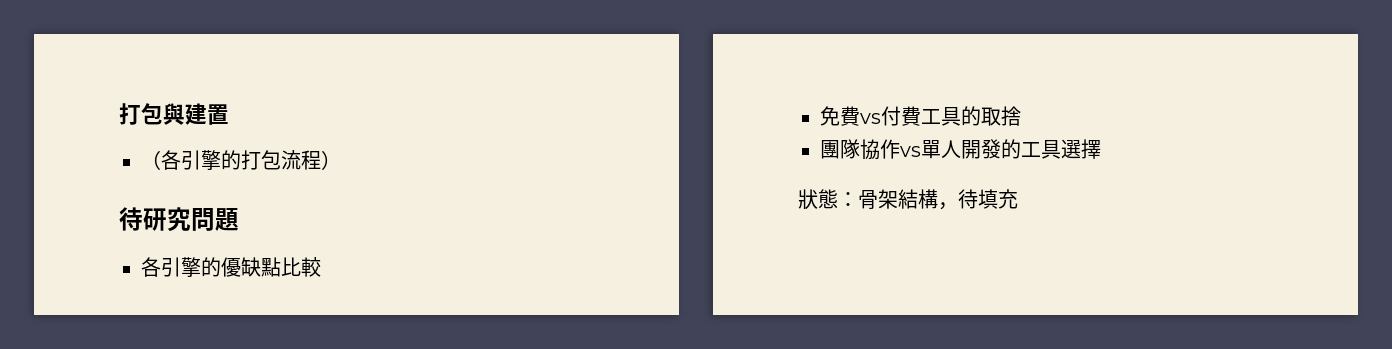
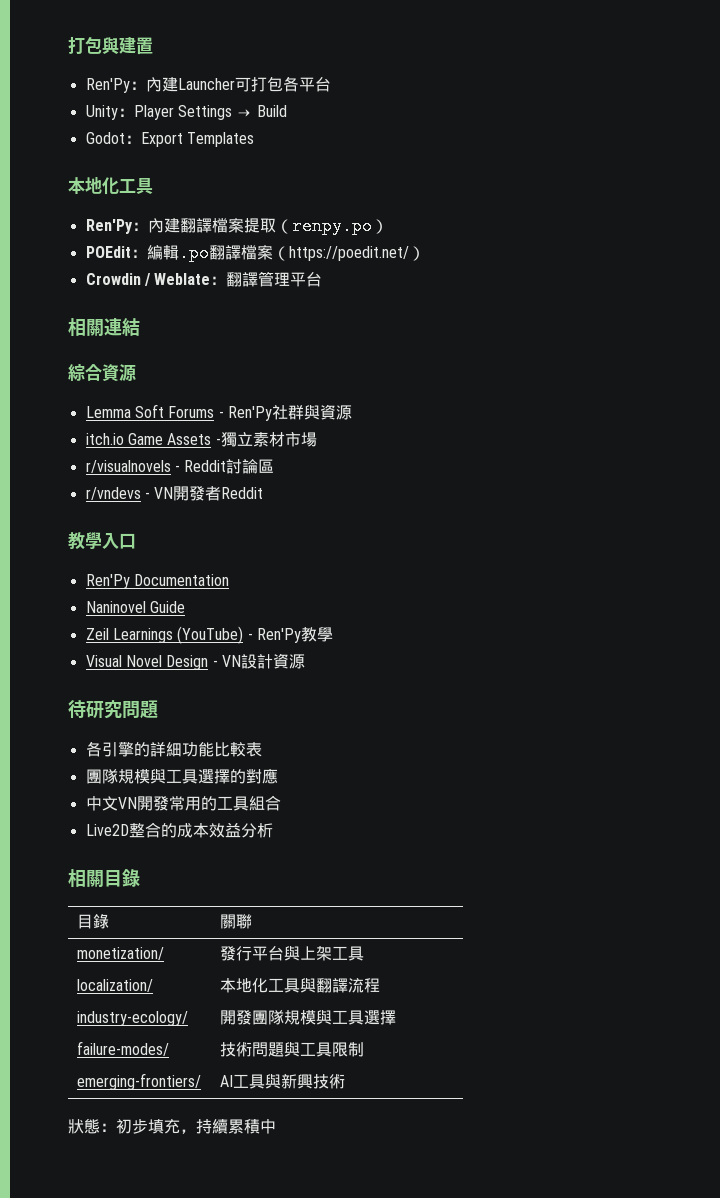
[141,150,341,170] （各引擎的打包流程） -> [85,76,331,93] [85,105,287,120] [85,132,254,147] [68,177,153,195] [85,217,388,235] [85,244,425,262] [85,271,323,287] [68,318,140,337] [68,364,136,382] [85,404,352,421] [85,431,317,447] [85,459,275,474] [85,486,264,501] [68,532,136,550] [85,574,229,589] [85,601,185,613] [85,626,333,644] [85,653,305,670] Ren'Py：內建Launcher可打包各平台 // Unity：Player Settings → Build // Godot：Export Templates // 本地化工具 // Ren'Py：內建翻譯檔案提取（renpy.po） // POEdit：編輯.po翻譯檔案（https://poedit.net/） // Crowdin / Weblate：翻譯管理平台 // 相關連結 // 綜合資源 // Lemma Soft Forums - Ren'Py社群與資源 // itch.io Game Assets -獨立素材市場 // r/visualnovels - Reddit討論區 // r/vndevs - VN開發者Reddit // 教學入口 // Ren'Py Documentation // Naninovel Guide // Zeil Learnings (YouTube) - Ren'Py教學 // Visual Novel Design - VN設計資源
[221,257,281,277] 優缺點 -> [149,742,214,757] 詳細功能
[820,106,1021,126] [820,139,1101,160] [798,189,1018,210] // 免費vs付費工具的取捨 // 團隊協作vs單人開發的工具選擇 // 狀態：骨架結構，待填充 -> [245,742,262,757] [85,768,278,784] [85,795,281,811] [85,822,273,838] [68,869,140,888] [77,913,110,929] [220,914,253,929] [77,947,165,960] [220,946,365,961] [77,979,154,992] [220,978,381,993] [77,1011,189,1026] [220,1010,397,1025] [77,1041,170,1056] [220,1042,365,1057] [77,1073,202,1090] [220,1073,346,1089] [68,1118,276,1134] 表 // 團隊規模與工具選擇的對應 // 中文VN開發常用的工具組合 // Live2D整合的成本效益分析 // 相關目錄 // 目錄 | 關聯 // monetization/ | 發行平台與上架工具 // localization/ | 本地化工具與翻譯流程 // industry-ecology/ | 開發團隊規模與工具選擇 // failure-modes/ | 技術問題與工具限制 // emerging-frontiers/ | AI工具與新興技術 // 狀態：初步填充，持續累積中

